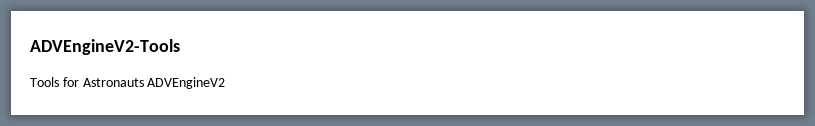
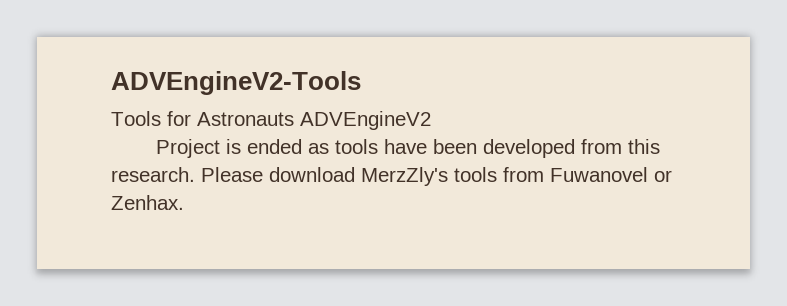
(226, 83) none -> [156,139,661,158] [111,167,672,186] [111,195,184,210] // Project is ended as tools have been developed from this research. Please download MerzZly's tools from Fuwanovel or Zenhax.

